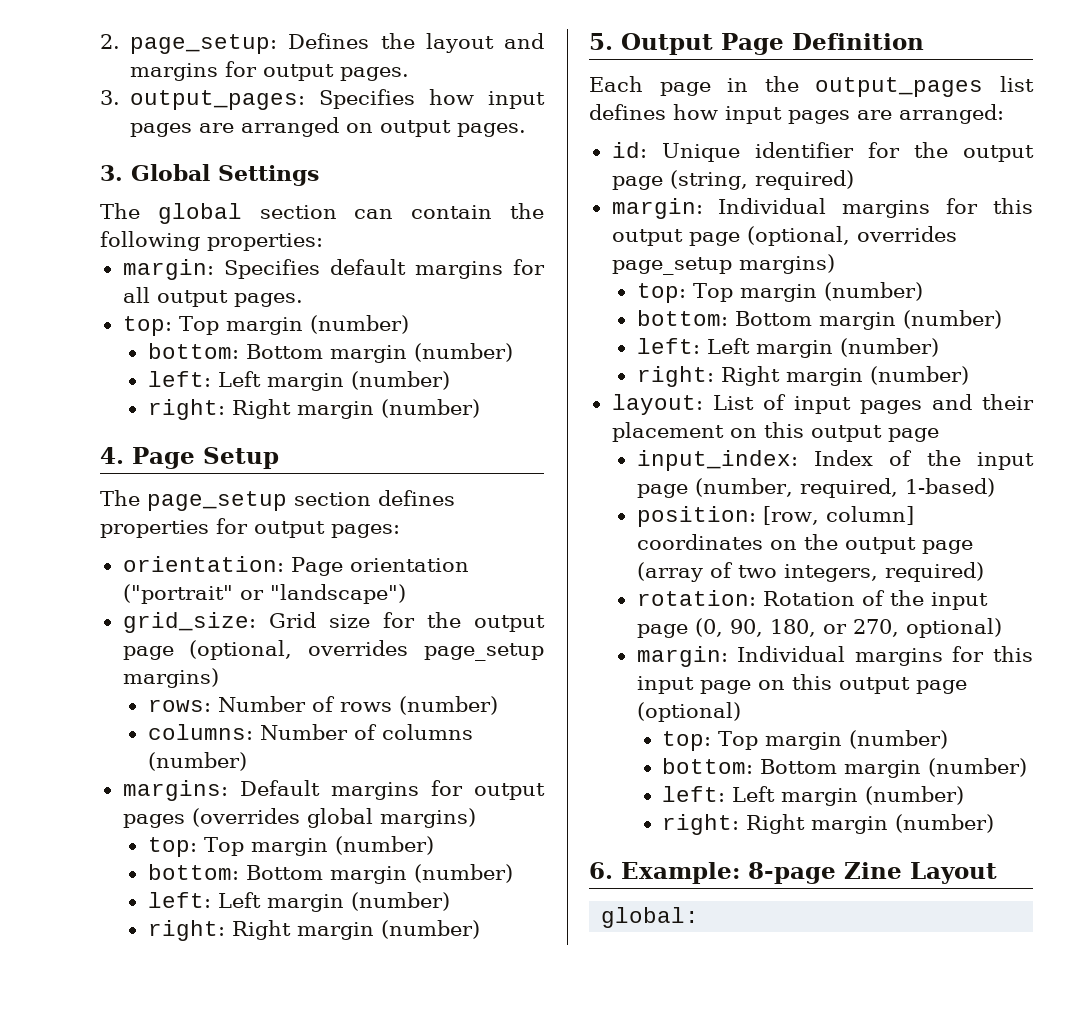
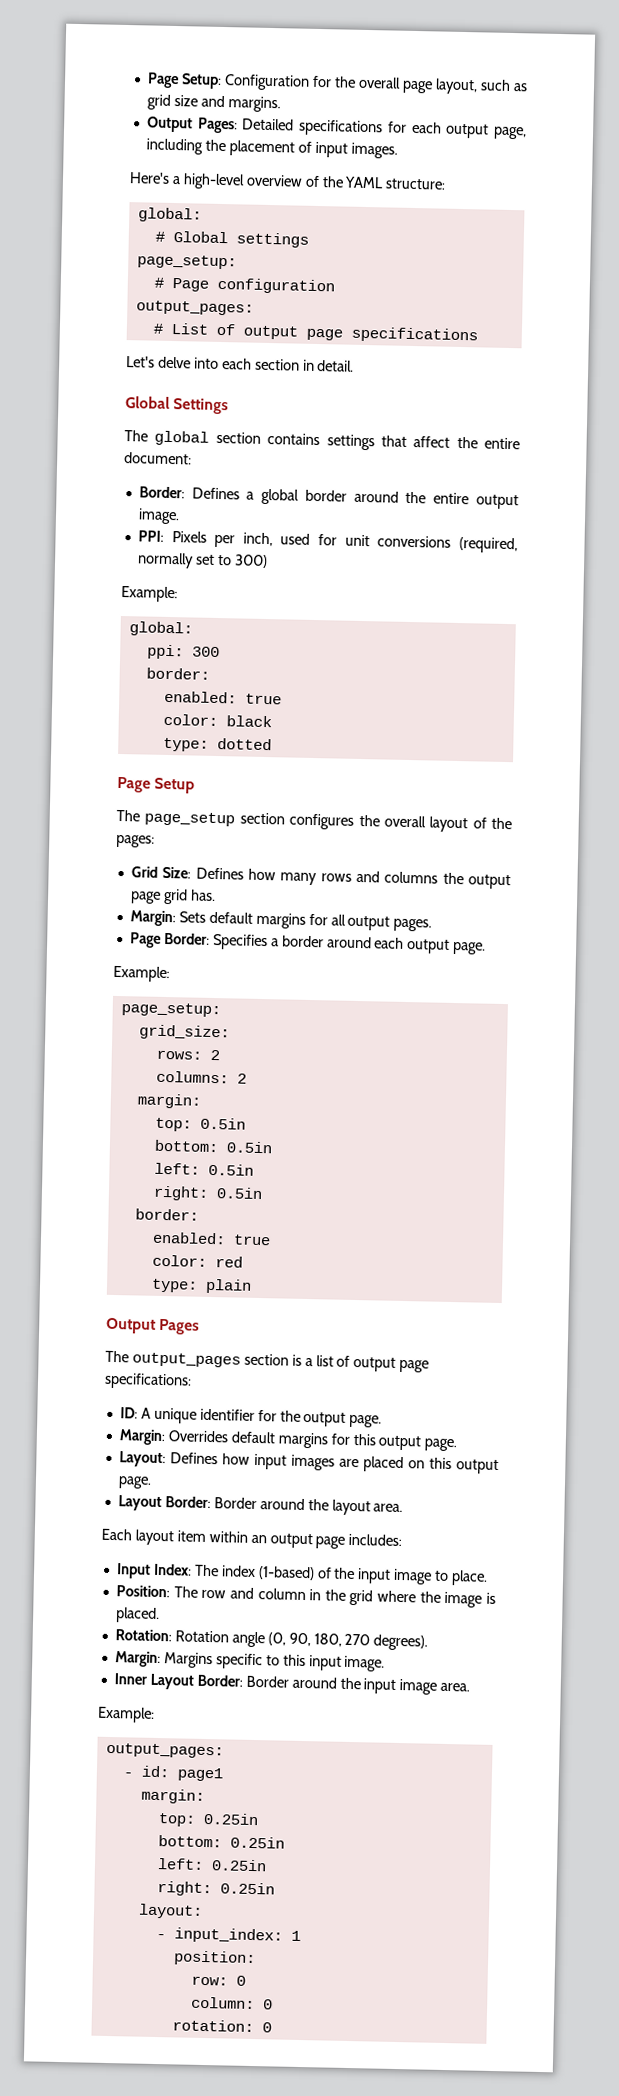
[100,33,544,54] [130,61,410,81] [100,89,545,110] [130,117,527,137] [100,165,123,181] 2. page_setup: Defines the layout and margins for output pages. // 3. output_pages: Specifies how input pages are arranged on output pages. // 3. -> [146,72,528,95] [146,94,281,113] [146,116,528,140] [145,138,398,159] [129,172,447,190] [137,207,202,223] [154,230,309,248] [136,254,237,270] [153,277,335,295] [135,300,254,316] [152,322,478,344] [126,356,355,372] Page Setup: Configuration for the overall page layout, such as grid size and margins. // Output Pages: Detailed specifications for each output page, including the placement of input images. // Here's a high-level overview of the YAML structure: // global: // # Global settings // page_setup: // # Page configuration // output_pages: // # List of output page specifications // Let's delve into each section in detail. //
[354,203,544,219] [100,231,323,251] [122,259,320,280] can contain the following properties: // margin: Specifies -> [267,433,520,451] [124,452,192,465] [138,486,520,510] [137,508,180,525] [137,530,518,554] [136,552,268,569] [121,585,178,603] [128,621,193,637] [146,644,220,660] [145,667,210,680] [163,690,282,705] [162,713,272,728] [162,737,272,752] [117,776,196,794] [116,809,512,833] [116,834,155,848] [130,866,512,890] [129,888,216,905] [129,910,206,927] contains settings that affect the entire document: // Border: Defines a global border around the entire output image. // PPI: Pixels per inch, used for unit conversions (required, normally set to 300) // Example: // global: // ppi: 300 // border: // enabled: true // color: black // type: dotted // Page Setup // The page_setup section configures the overall layout of the pages: // Grid Size: Defines how many rows and columns the output page grid has. // Margin: Sets
[122,315,409,336] [147,343,513,363] [147,371,450,391] [147,399,480,420] [100,447,279,469] [100,490,455,511] [100,518,400,538] [122,556,469,576] [122,584,406,604] [122,612,545,633] [122,640,544,661] [122,668,219,688] [147,696,498,715] [147,724,473,740] [147,752,247,771] [122,780,545,801] [122,808,476,828] [147,836,434,857] [147,864,513,884] [147,892,450,912] [147,920,480,941] [589,33,924,55] [589,76,1034,97] [589,104,1004,124] [611,142,1034,162] [611,170,854,190] [611,198,1033,219] [611,226,957,246] [611,254,835,275] [636,282,923,303] [636,310,1002,330] [636,338,939,358] [636,366,969,387] [611,394,1034,415] [611,422,939,442] [636,450,1034,471] [636,478,995,498] [636,506,914,527] [636,534,973,554] [636,562,984,582] [636,590,988,610] [636,618,1002,638] [636,646,1033,667] [636,674,967,694] [636,702,741,722] [662,730,949,751] [662,758,1028,778] [662,786,965,806] [662,814,995,835] [589,862,997,884] [601,907,700,928] top: Top margin (number) // bottom: Bottom margin (number) // left: Left margin (number) // right: Right margin (number) // 4. Page Setup // The page_setup section defines properties for output pages: // orientation: Page orientation ("portrait" or "landscape") // grid_size: Grid size for the output page (optional, overrides page_setup margins) // rows: Number of rows (number) // columns: Number of columns (number) // margins: Default margins for output pages (overrides global margins) // top: Top margin (number) // bottom: Bottom margin (number) // left: Left margin (number) // right: Right margin (number) // 5. Output Page Definition // Each page in the output_pages list defines how input pages are arranged: // id: Unique identifier for the output page (string, required) // margin: Individual margins for this output page (optional, overrides page_setup margins) // top: Top margin (number) // bottom: Bottom margin (number) // left: Left margin (number) // right: Right margin (number) // layout: List of input pages and their placement on this output page // input_index: Index of the input page (number, required, 1-based) // position: [row, column] coordinates on the output page (array of two integers, required) // rotation: Rotation of the input page (0, 90, 180, or 270, optional) // margin: Individual margins for this input page on this output page (optional) // top: Top margin (number) // bottom: Bottom margin (number) // left: Left margin (number) // right: Right margin (number) // 6. Example: 8-page Zine Layout // global: -> [129,932,487,955] [113,965,170,983] [120,1002,221,1018] [138,1024,230,1041] [155,1049,220,1061] [155,1070,247,1084] [136,1093,202,1109] [154,1117,246,1132] [153,1139,273,1154] [153,1162,254,1176] [152,1185,263,1201] [134,1208,199,1221] [151,1231,271,1246] [151,1254,243,1268] [150,1278,252,1294] [106,1317,201,1335] [105,1350,430,1373] [104,1372,192,1390] [119,1407,383,1428] [118,1429,458,1452] [118,1451,499,1475] [117,1476,152,1489] [117,1495,404,1516] [101,1528,403,1549] [115,1563,489,1586] [115,1585,496,1608] [115,1607,160,1623] [114,1629,429,1651] [114,1651,386,1672] [113,1673,471,1695] [97,1706,155,1723] [105,1742,224,1759] [122,1765,224,1782] [140,1788,205,1804] [157,1812,259,1827] [157,1835,285,1849] [156,1858,267,1872] [156,1881,275,1897] [137,1903,203,1919] [155,1927,301,1944] [172,1950,256,1967] [190,1975,246,1986] [190,1996,273,2010] [171,2019,272,2033] Page Border: Specifies a border around each output page. // Example: // page_setup: // grid_size: // rows: 2 // columns: 2 // margin: // top: 0.5in // bottom: 0.5in // left: 0.5in // right: 0.5in // border: // enabled: true // color: red // type: plain // Output Pages // The output_pages section is a list of output page specifications: // ID: A unique identifier for the output page. // Margin: Overrides default margins for this output page. // Layout: Defines how input images are placed on this output page. // Layout Border: Border around the layout area. // Each layout item within an output page includes: // Input Index: The index (1-based) of the input image to place. // Position: The row and column in the grid where the image is placed. // Rotation: Rotation angle (0, 90, 180, 270 degrees). // Margin: Margins specific to this input image. // Inner Layout Border: Border around the input image area. // Example: // output_pages: // - id: page1 // margin: // top: 0.25in // bottom: 0.25in // left: 0.25in // right: 0.25in // layout: // - input_index: 1 // position: // row: 0 // column: 0 // rotation: 0

